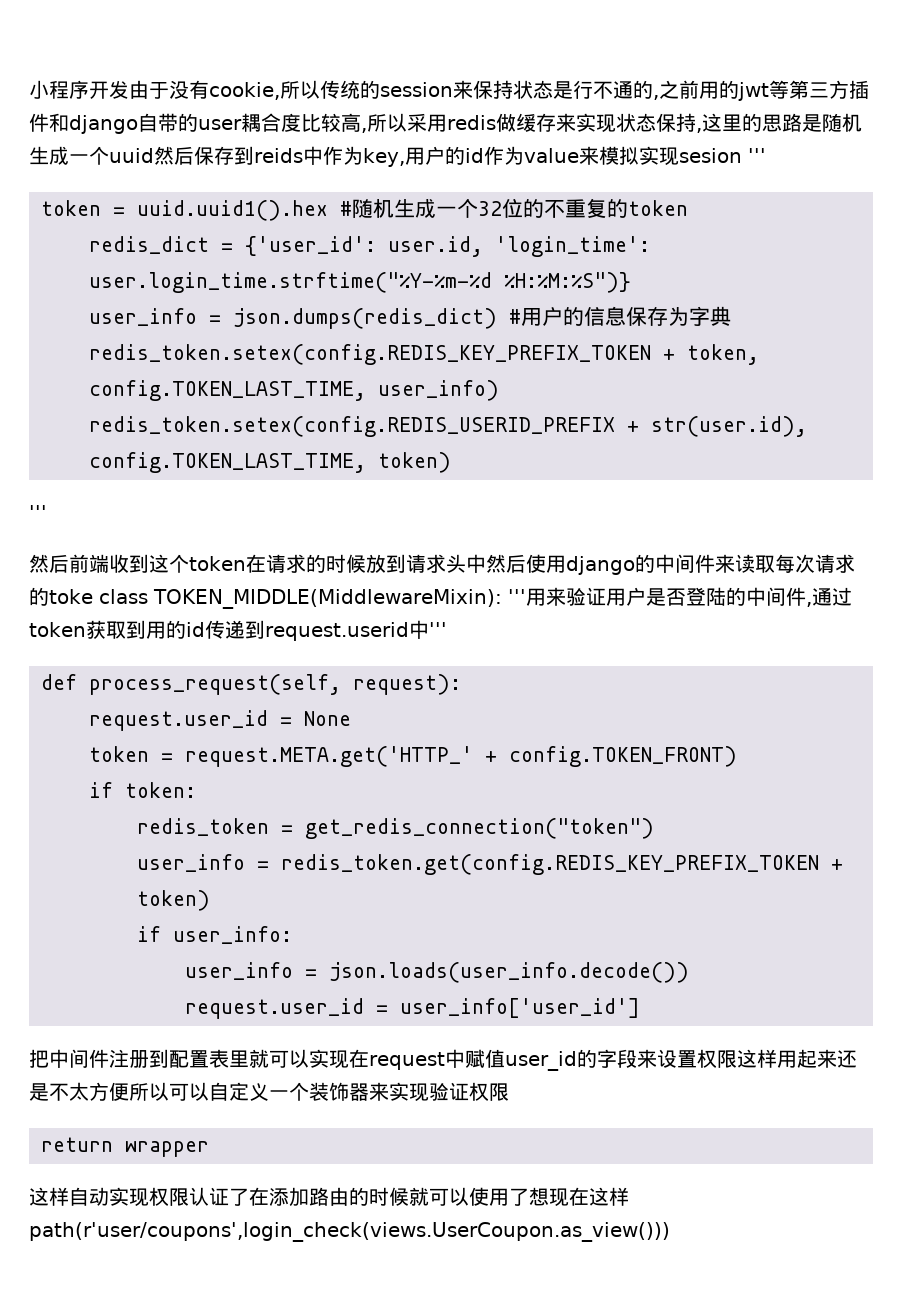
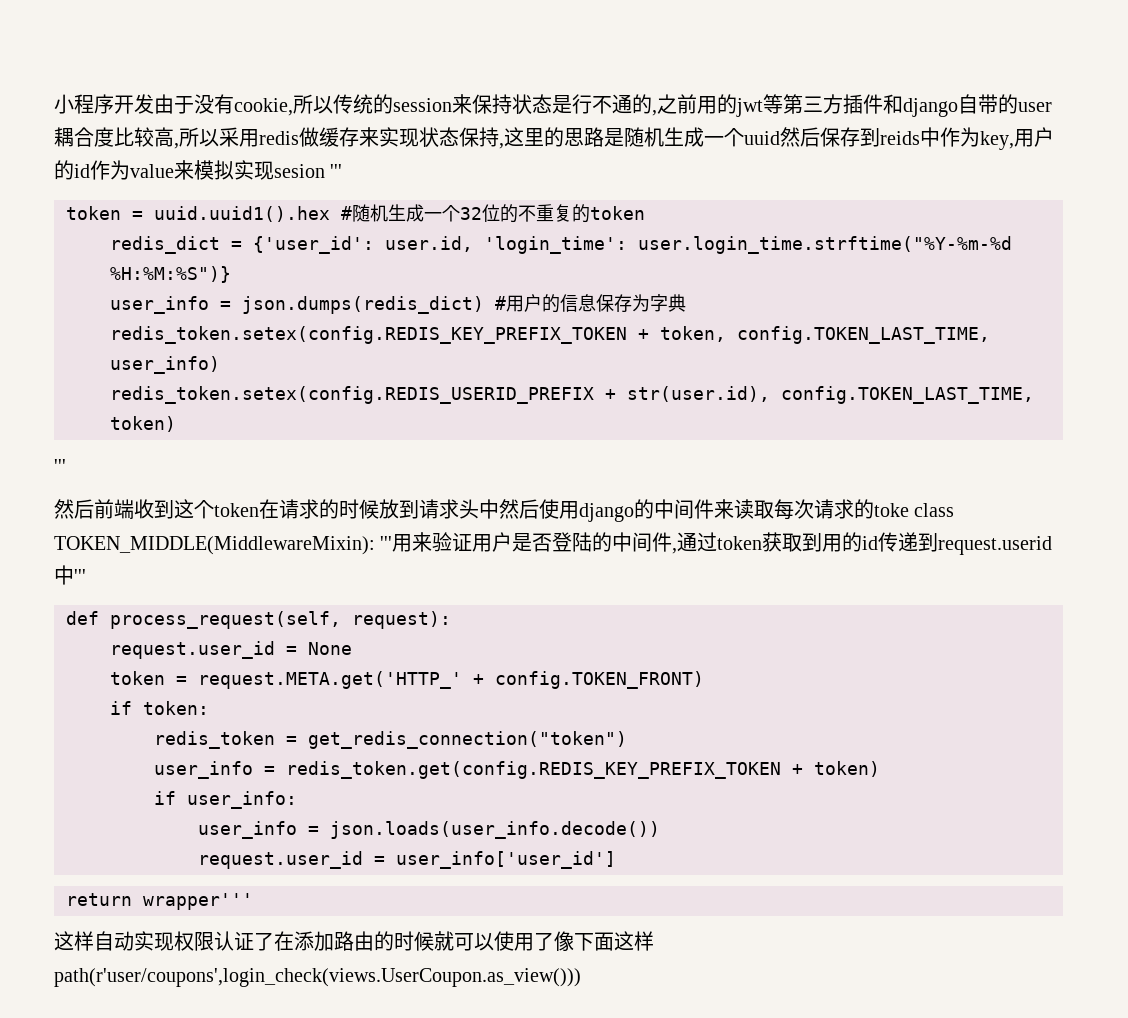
[29,1049,857,1071] [29,1082,509,1102] // 把中间件注册到配置表里就可以实现在request中赋值user_id的字段来设置权限这样用起来还是不太方便所以可以自定义一个装饰器来实现验证权限 -> (616, 860) none
[125,1141,209,1157] wrapper -> [143,893,253,910] wrapper'''
[529,1187,589,1207] 想现在 -> [554,931,614,951] 像下面

